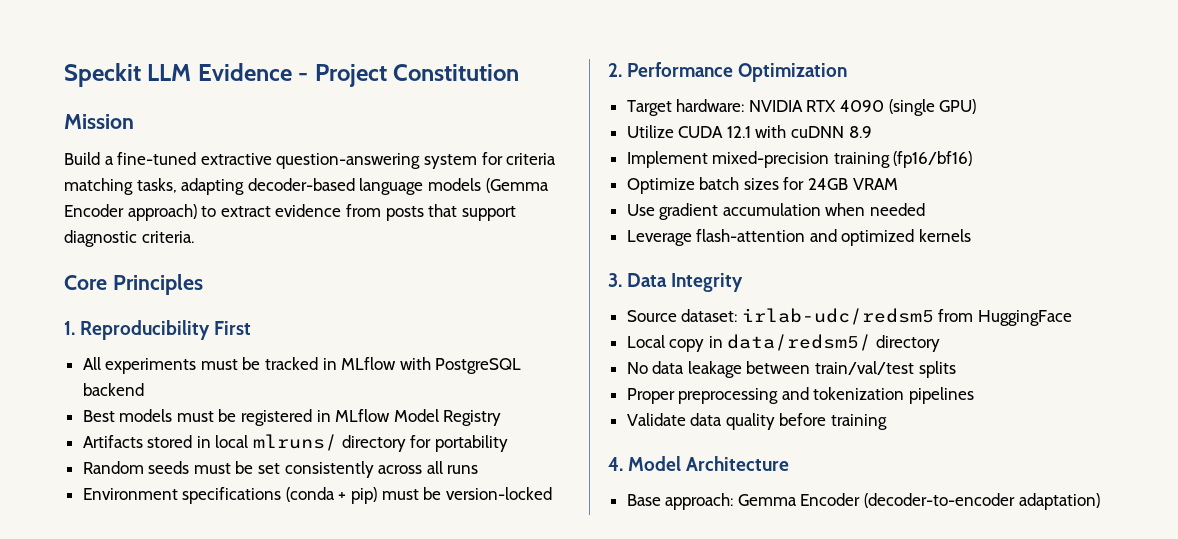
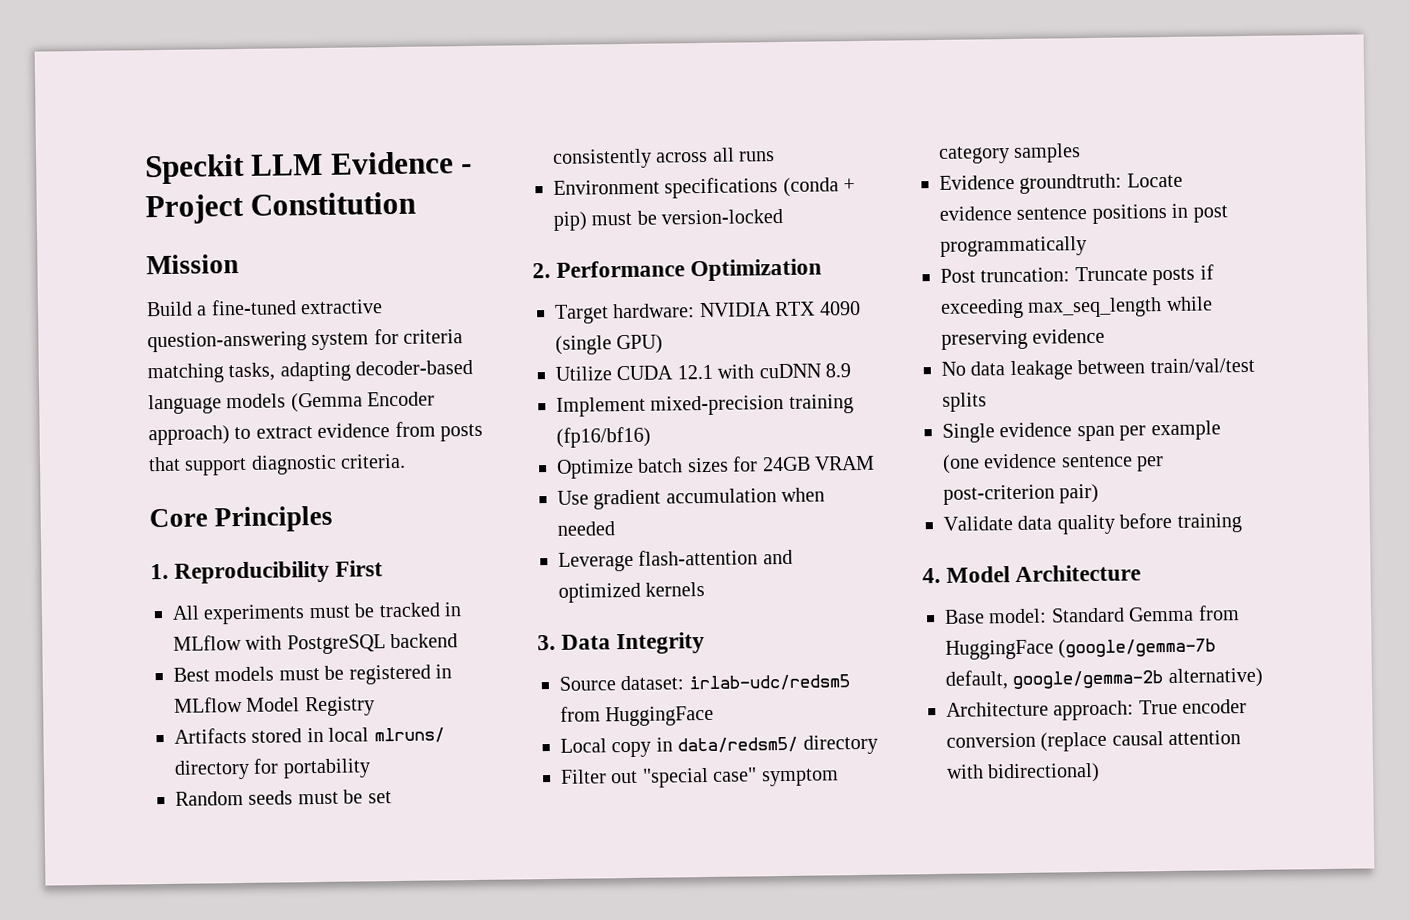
(941, 343) none -> [560,767,839,788] [938,143,1082,164] [939,172,1183,194] [939,203,1228,224] [940,236,1087,257] [940,264,1214,286] [940,296,1213,319] [941,328,1106,350] // Filter out "special case" symptom category samples // Evidence groundtruth: Locate evidence sentence positions in post programmatically // Post truncation: Truncate posts if exceeding max_seq_length while preserving evidence
[626,387,975,404] Proper preprocessing and tokenization pipelines -> [942,420,1221,443] [942,453,1165,474] [943,483,1100,505] Single evidence span per example (one evidence sentence per post-criterion pair)
[665,493,1100,510] approach: Gemma Encoder (decoder-to-encoder adaptation) -> [988,605,1240,624] [945,637,1217,660] [945,667,1263,690] [946,699,1248,721] [946,730,1242,752] [946,762,1101,784] model: Standard Gemma from HuggingFace (google/gemma-7b default, google/gemma-2b alternative) // Architecture approach: True encoder conversion (replace causal attention with bidirectional)

